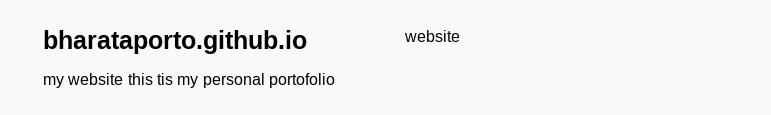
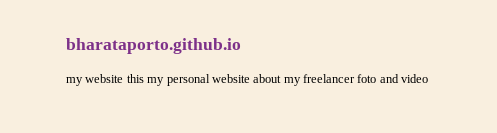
[156,73,173,85] tis -> (144, 78) none
[268,73,335,88] [404,30,460,42] portofolio website -> [211,74,429,86] website about my freelancer foto and video

